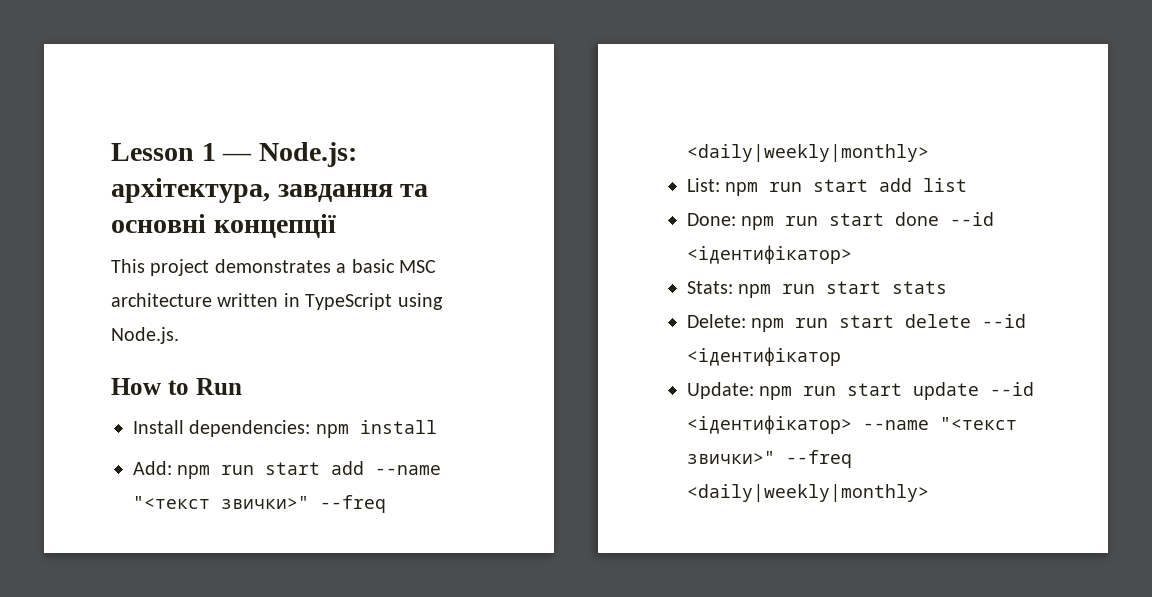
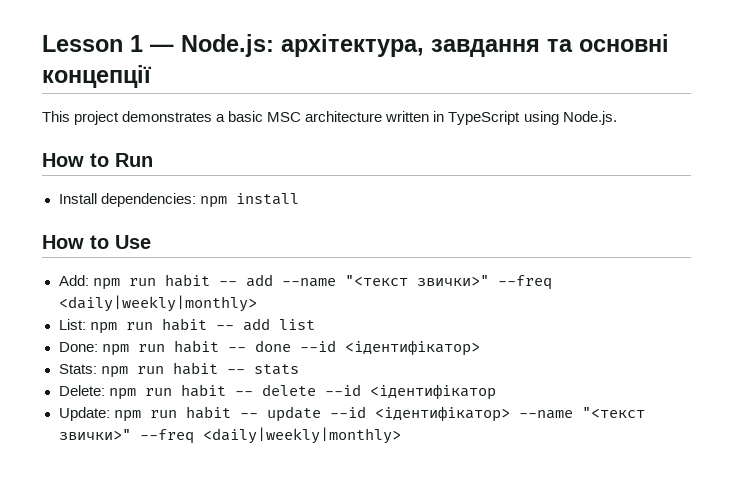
(437, 427) none -> [42,235,151,249] // How to Use
[265,462,321,475] start -> [164,274,237,287] habit --
[813,179,869,192] start -> [161,318,234,331] habit --
[829,213,885,226] start -> [173,340,246,353] habit --
[826,281,882,294] start -> [172,362,245,375] habit --
[839,315,895,328] start -> [180,384,253,397] habit --
[847,383,903,396] start -> [185,406,258,419] habit --

